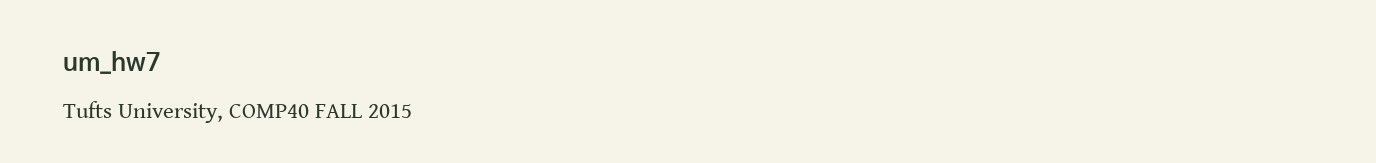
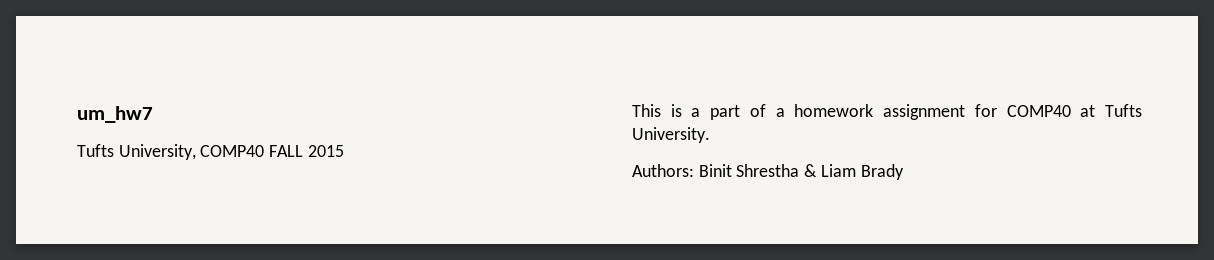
(413, 111) none -> [632,104,1142,120] [632,127,710,143] [632,164,904,180] // This is a part of a homework assignment for COMP40 at Tufts University. // Authors: Binit Shrestha & Liam Brady

